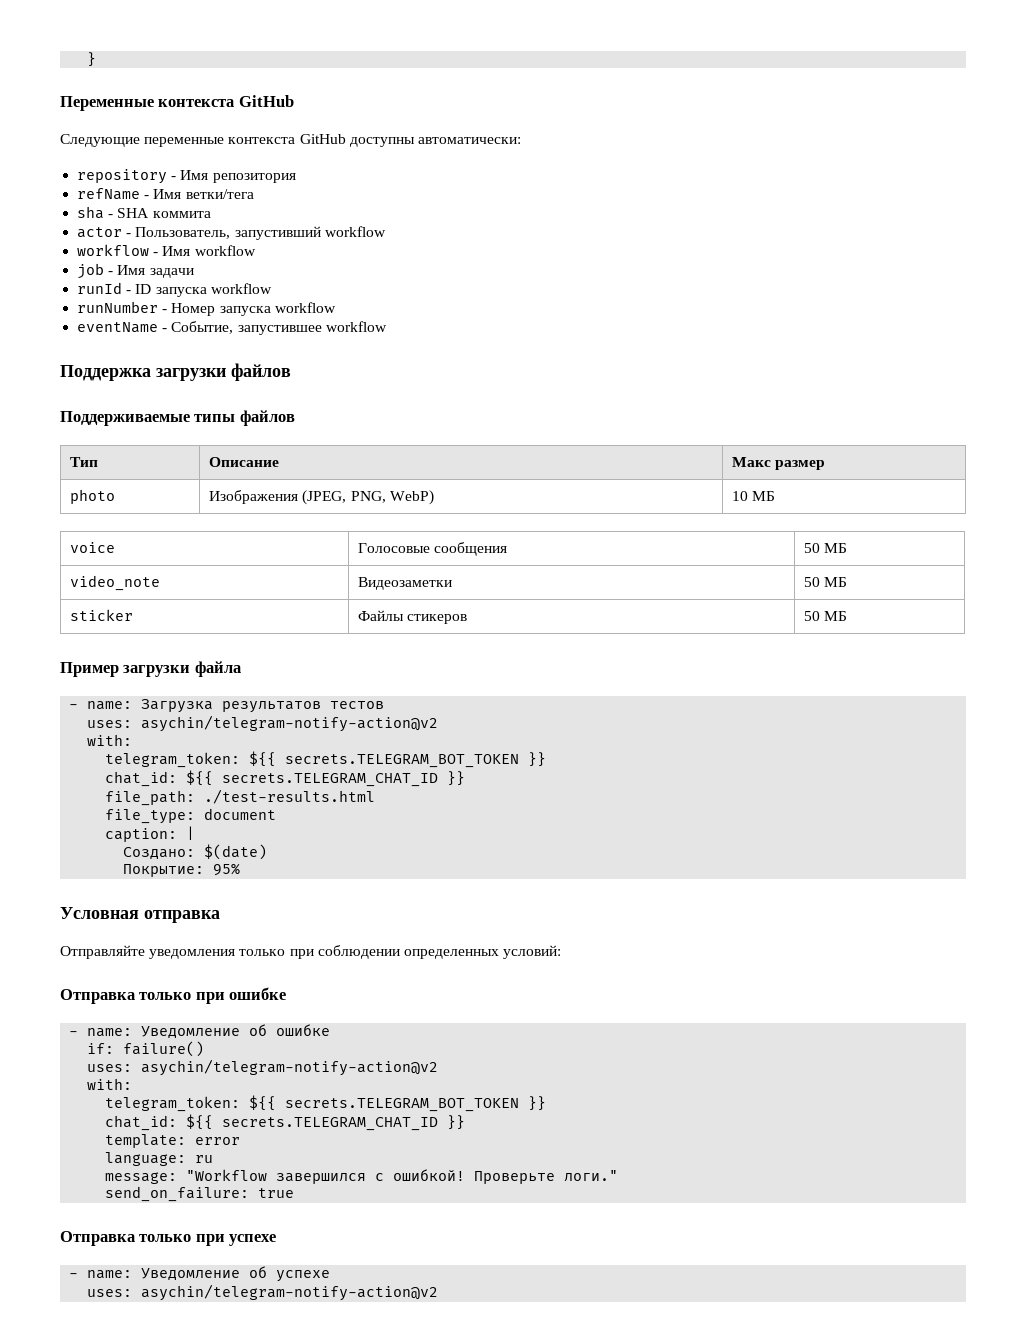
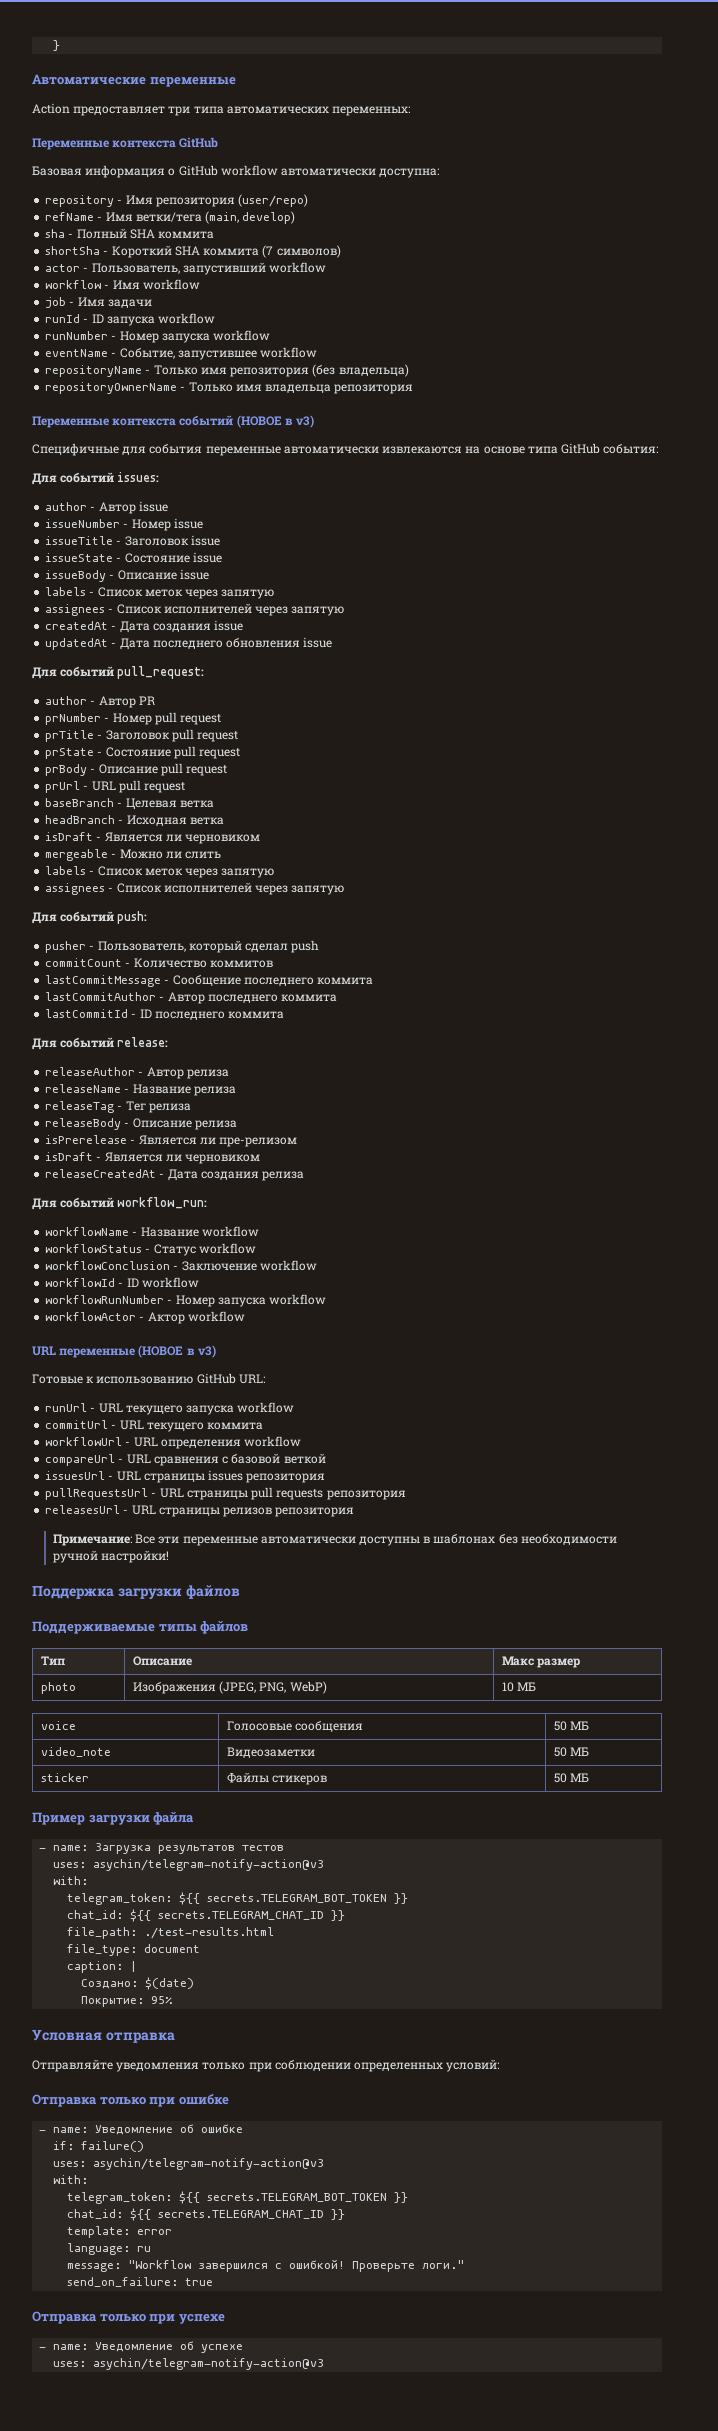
[60,95,294,111] [60,134,521,147] Переменные контекста GitHub // Следующие переменные контекста GitHub доступны автоматически: -> [32,74,236,87] [32,103,411,116] [32,137,219,150] [32,165,440,178] Автоматические переменные // Action предоставляет три типа автоматических переменных: // Переменные контекста GitHub // Базовая информация о GitHub workflow автоматически доступна:
(296, 178) none -> [238,194,309,207] (user/repo)
(254, 194) none -> [205,211,296,224] (main, develop)
[117,208,211,218] SHA коммита -> [76,228,215,239] [45,245,341,258] Полный SHA коммита // shortSha - Короткий SHA коммита (7 символов)
(387, 326) none -> [45,364,409,377] [45,382,414,394] [32,415,315,428] [32,443,659,456] [32,472,160,485] [45,501,168,514] [45,518,203,531] [45,535,220,546] [45,552,222,563] [45,569,209,582] [45,587,275,599] [45,603,345,616] [45,620,244,633] [45,637,333,650] [32,666,205,679] [45,696,155,708] [45,712,222,725] [45,729,239,742] [45,746,241,759] [45,763,228,776] [45,780,186,793] [45,798,214,810] [45,815,224,826] [45,832,261,844] [45,849,222,861] [45,866,275,878] [45,882,345,895] [32,911,148,924] [45,940,320,953] [45,958,273,968] [45,974,374,987] [45,992,338,1004] [45,1009,285,1020] [32,1037,169,1050] [45,1067,229,1079] [45,1084,236,1096] [45,1101,191,1113] [45,1118,237,1130] [45,1135,298,1147] [45,1152,261,1164] [45,1169,305,1181] [32,1197,208,1210] [45,1226,259,1237] [45,1243,256,1256] [45,1260,317,1271] [45,1277,199,1288] [45,1294,327,1307] [45,1311,245,1324] [32,1345,216,1358] [32,1373,265,1384] [45,1402,295,1415] [45,1420,264,1432] [45,1436,302,1449] [45,1453,326,1466] [45,1470,326,1483] [45,1487,406,1500] [45,1505,355,1517] [52,1533,617,1546] [52,1550,170,1563] // repositoryName - Только имя репозитория (без владельца) // repositoryOwnerName - Только имя владельца репозитория // Переменные контекста событий (НОВОЕ в v3) // Специфичные для события переменные автоматически извлекаются на основе типа GitHub события: // Для событий issues: // author - Автор issue // issueNumber - Номер issue // issueTitle - Заголовок issue // issueState - Состояние issue // issueBody - Описание issue // labels - Список меток через запятую // assignees - Список исполнителей через запятую // createdAt - Дата создания issue // updatedAt - Дата последнего обновления issue // Для событий pull_request: // author - Автор PR // prNumber - Номер pull request // prTitle - Заголовок pull request // prState - Состояние pull request // prBody - Описание pull request // prUrl - URL pull request // baseBranch - Целевая ветка // headBranch - Исходная ветка // isDraft - Является ли черновиком // mergeable - Можно ли слить // labels - Список меток через запятую // assignees - Список исполнителей через запятую // Для событий push: // pusher - Пользователь, который сделал push // commitCount - Количество коммитов // lastCommitMessage - Сообщение последнего коммита // lastCommitAuthor - Автор последнего коммита // lastCommitId - ID последнего коммита // Для событий release: // releaseAuthor - Автор релиза // releaseName - Название релиза // releaseTag - Тег релиза // releaseBody - Описание релиза // isPrerelease - Является ли пре-релизом // isDraft - Является ли черновиком // releaseCreatedAt - Дата создания релиза // Для событий workflow_run: // workflowName - Название workflow // workflowStatus - Статус workflow // workflowConclusion - Заключение workflow // workflowId - ID workflow // workflowRunNumber - Номер запуска workflow // workflowActor - Актор workflow // URL переменные (НОВОЕ в v3) // Готовые к использованию GitHub URL: // runUrl - URL текущего запуска workflow // commitUrl - URL текущего коммита // workflowUrl - URL определения workflow // compareUrl - URL сравнения с базовой веткой // issuesUrl - URL страницы issues репозитория // pullRequestsUrl - URL страницы pull requests репозитория // releasesUrl - URL страницы релизов репозитория // Примечание: Все эти переменные автоматически доступны в шаблонах без необходимости ручной настройки!
[141,715,439,732] asychin/telegram-notify-action@v2 -> [93,1859,325,1871] asychin/telegram-notify-action@v3
[141,1059,439,1076] asychin/telegram-notify-action@v2 -> [93,2158,325,2170] asychin/telegram-notify-action@v3
[141,1284,439,1301] asychin/telegram-notify-action@v2 -> [93,2358,325,2370] asychin/telegram-notify-action@v3

